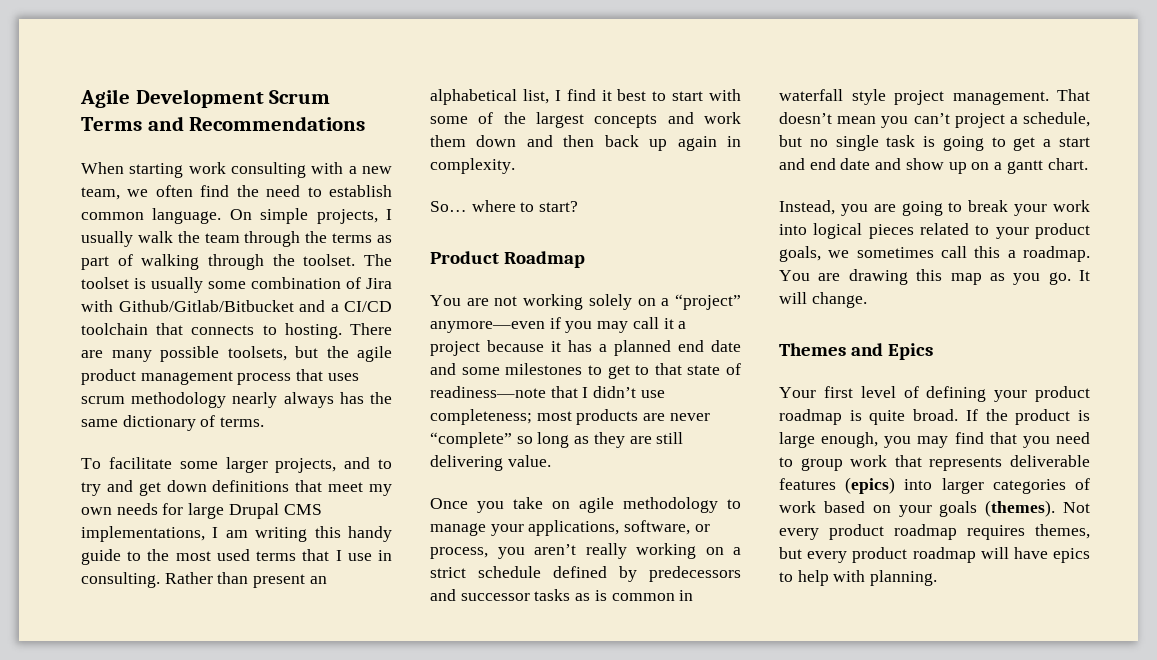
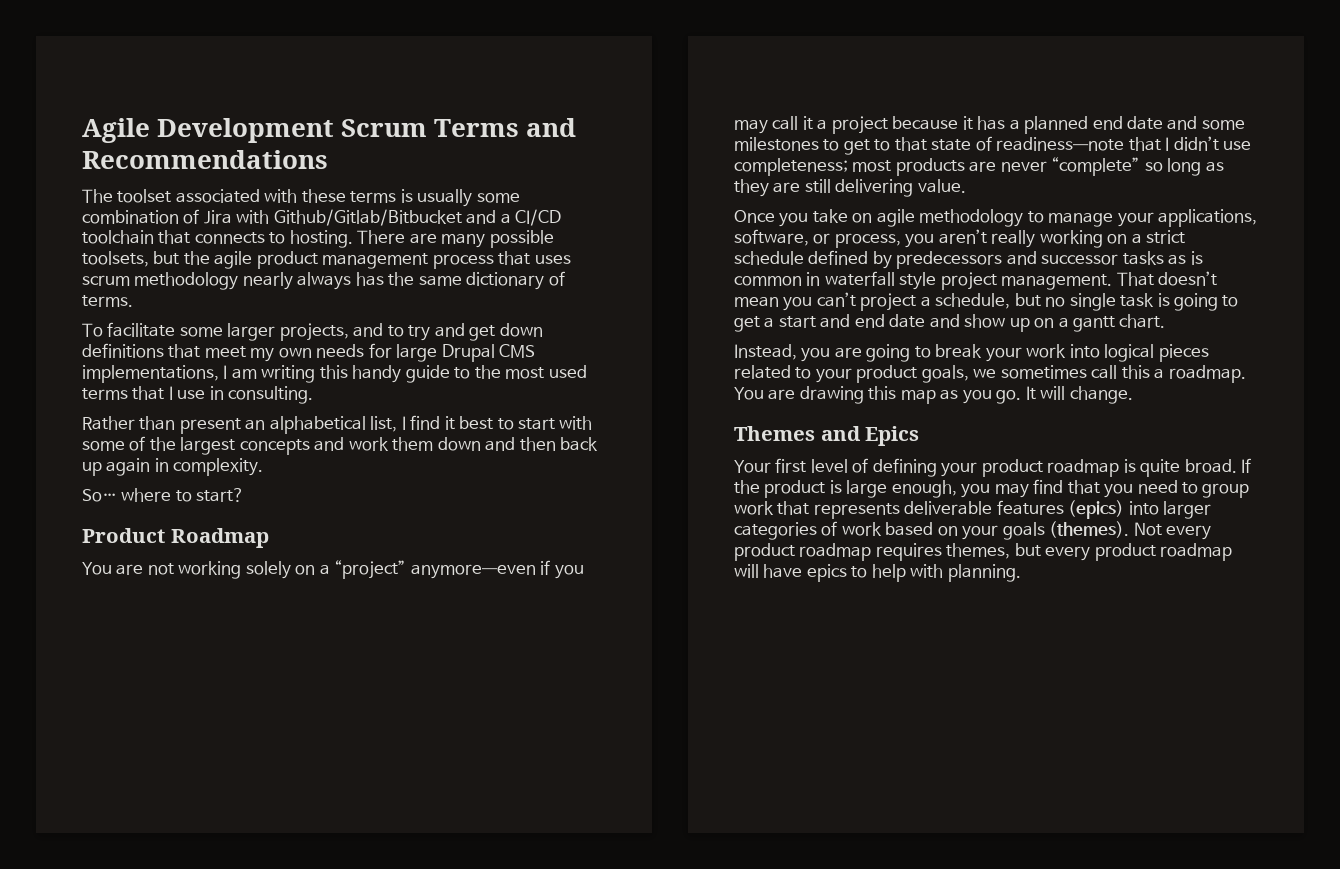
[81,162,392,178] [81,185,393,200] [81,208,392,224] [81,231,392,247] [81,254,392,270] [81,277,129,289] When starting work consulting with a new team, we often find the need to establish common language. On simple projects, I usually walk the team through the terms as part of walking through the toolset. The toolset -> [82,189,397,203] The toolset associated with these terms
(160, 580) none -> (314, 395) //

